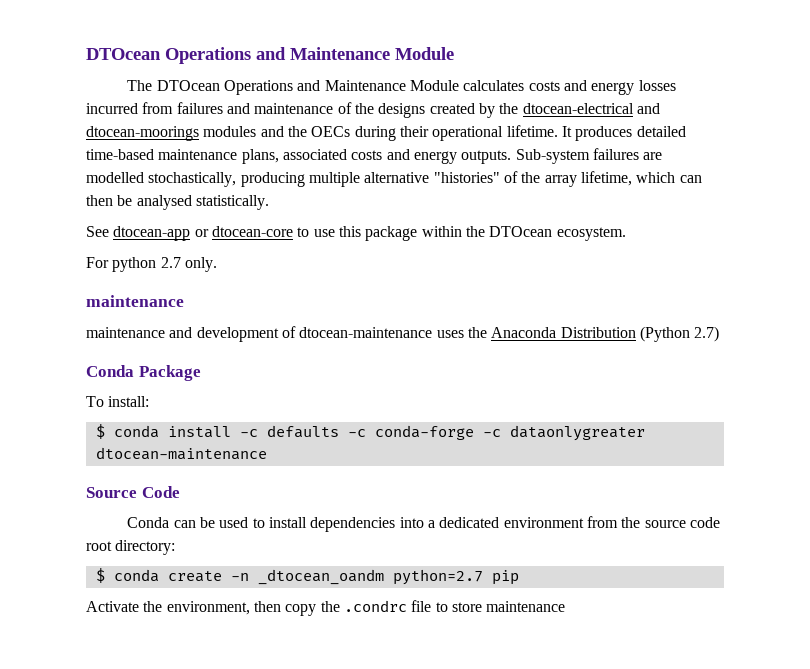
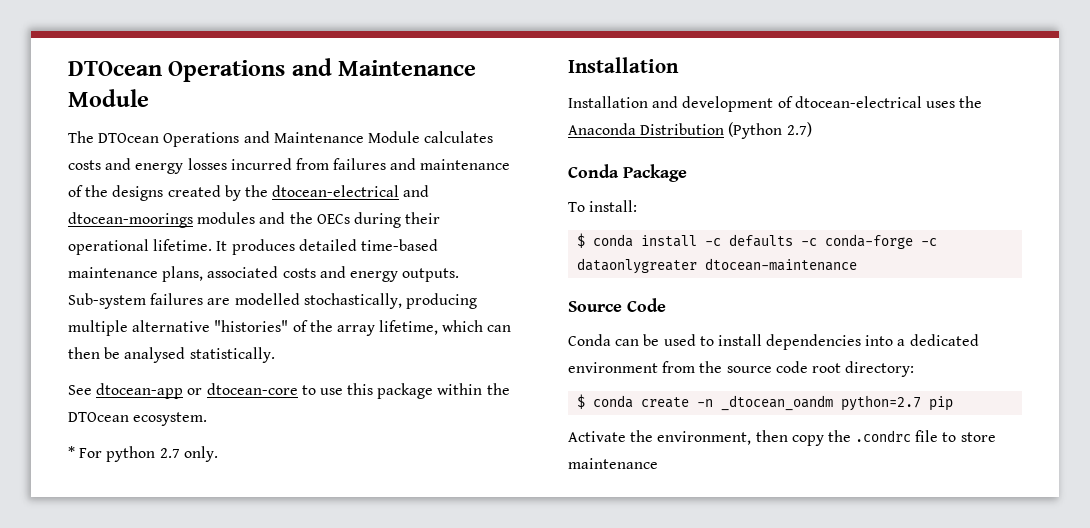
(626, 234) none -> [68,446,75,458] *
[86,295,184,307] [86,327,165,338] maintenance // maintenance -> [568,57,679,73] [568,96,648,108] Installation // Installation
[299,327,433,338] dtocean-maintenance -> [794,96,922,108] dtocean-electrical

